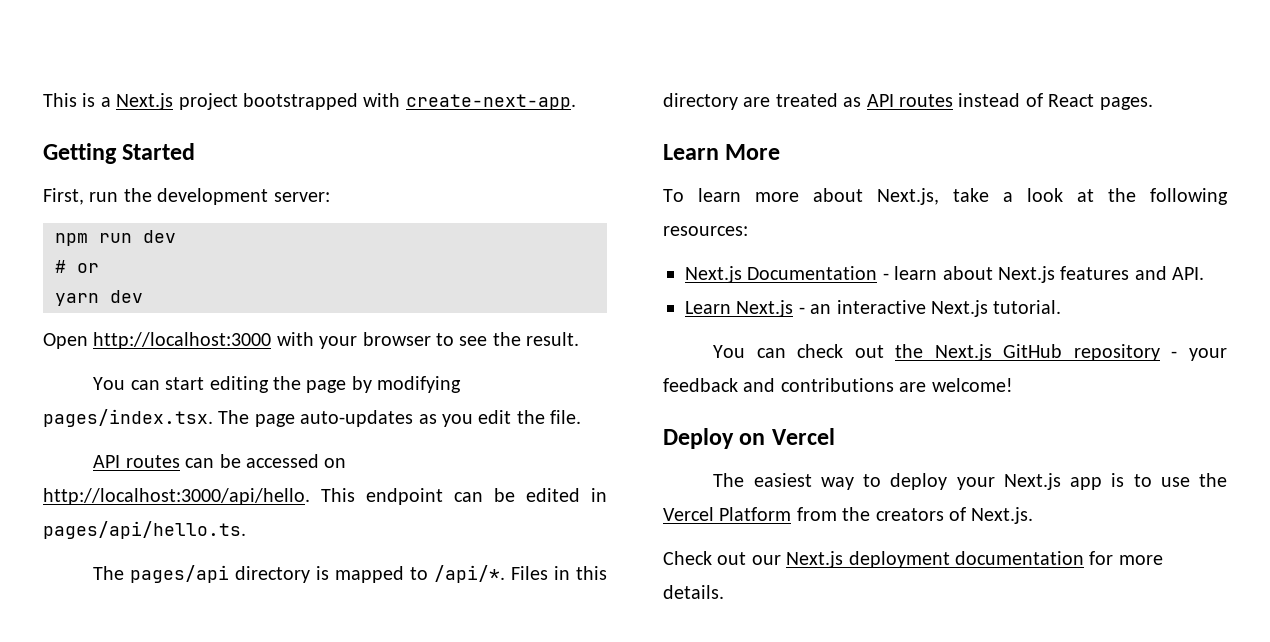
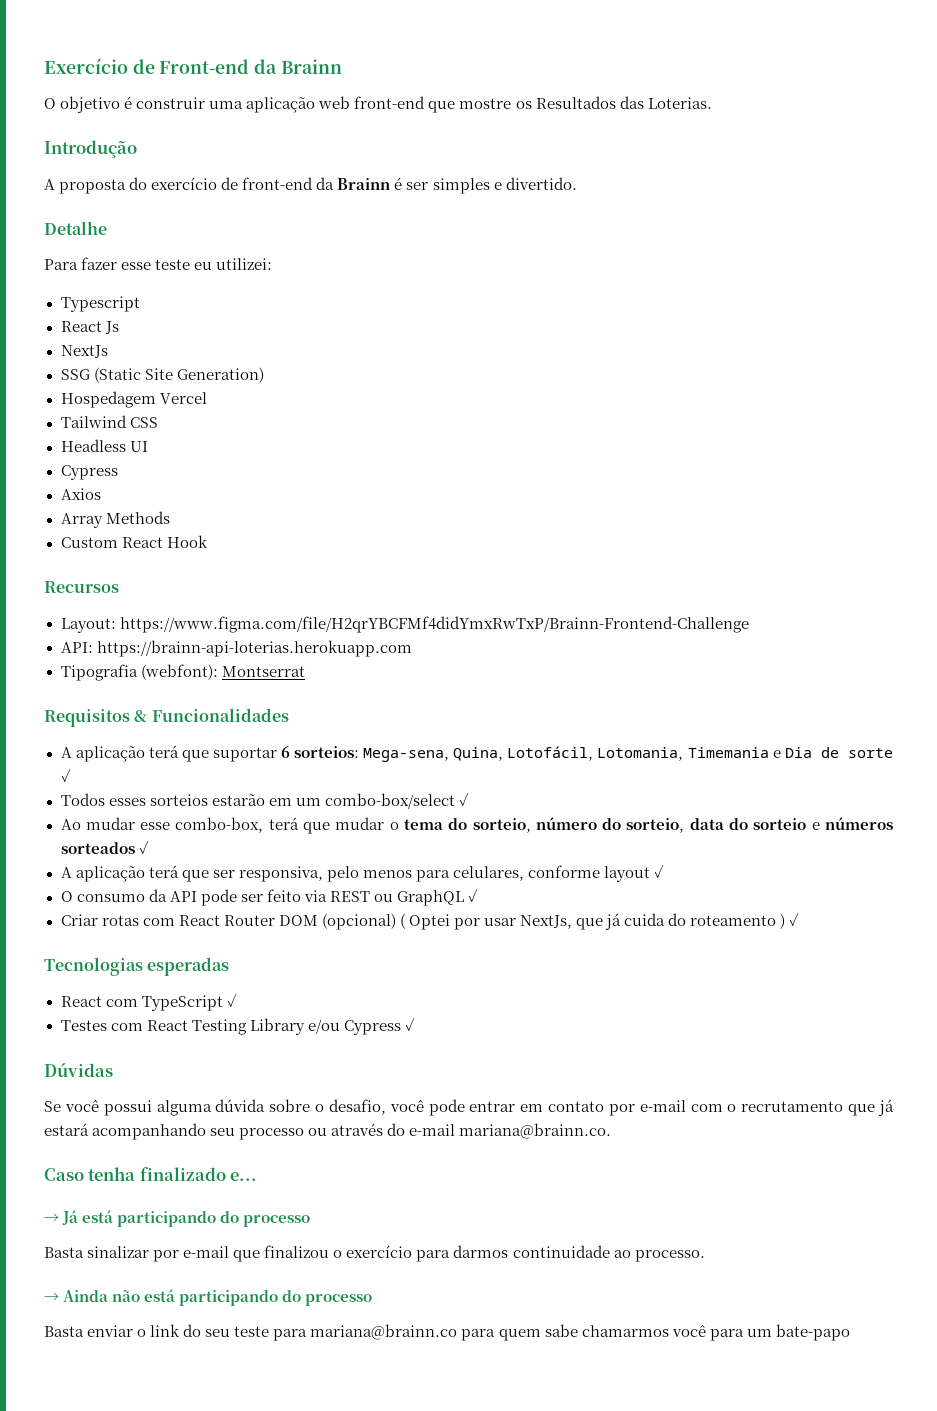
[43,93,576,110] [43,143,196,164] [43,188,330,205] [55,230,176,246] [55,260,99,273] [55,290,143,306] [43,332,580,349] [93,376,462,393] [43,409,582,427] [93,454,347,468] [43,488,607,505] [43,521,246,539] [93,565,607,583] [663,93,1153,110] [663,144,781,160] [663,188,1228,205] [663,226,748,236] [685,266,1205,283] [685,300,1062,317] [713,344,1227,361] [663,378,1013,392] [663,428,835,449] [713,473,1227,490] [663,507,1034,524] [663,551,1163,568] [663,585,724,599] This is a Next.js project bootstrapped with create-next-app. // Getting Started // First, run the development server: // npm run dev // # or // yarn dev // Open http://localhost:3000 with your browser to see the result. // You can start editing the page by modifying pages/index.tsx. The page auto-updates as you edit the file. // API routes can be accessed on http://localhost:3000/api/hello. This endpoint can be edited in pages/api/hello.ts. // The pages/api directory is mapped to /api/*. Files in this directory are treated as API routes instead of React pages. // Learn More // To learn more about Next.js, take a look at the following resources: // Next.js Documentation - learn about Next.js features and API. // Learn Next.js - an interactive Next.js tutorial. // You can check out the Next.js GitHub repository - your feedback and contributions are welcome! // Deploy on Vercel // The easiest way to deploy your Next.js app is to use the Vercel Platform from the creators of Next.js. // Check out our Next.js deployment documentation for more details. -> [44,58,342,74] [44,96,712,113] [44,140,137,158] [44,177,577,194] [44,221,107,235] [44,257,273,270] [60,296,140,312] [60,321,119,334] [60,345,108,358] [60,367,264,383] [60,391,207,408] [60,415,158,428] [60,439,148,452] [60,465,118,480] [60,488,101,500] [60,511,170,528] [60,535,208,548] [44,581,119,593] [60,616,749,633] [60,640,412,657] [60,664,305,681] [44,708,289,727] [60,745,894,762] [60,768,71,782] [60,792,469,809] [60,817,893,834] [60,840,149,854] [60,864,665,882] [60,888,479,906] [60,912,800,930] [44,957,230,976] [60,993,237,1011] [60,1017,415,1035] [44,1062,113,1077] [44,1099,895,1116] [44,1123,612,1140] [44,1167,258,1181] [44,1210,311,1227] [44,1245,705,1262] [44,1289,373,1306] [44,1324,850,1341] Exercício de Front-end da Brainn // O objetivo é construir uma aplicação web front-end que mostre os Resultados das Loterias. // Introdução // A proposta do exercício de front-end da Brainn é ser simples e divertido. // Detalhe // Para fazer esse teste eu utilizei: // Typescript // React Js // NextJs // SSG (Static Site Generation) // Hospedagem Vercel // Tailwind CSS // Headless UI // Cypress // Axios // Array Methods // Custom React Hook // Recursos // Layout: https://www.figma.com/file/H2qrYBCFMf4didYmxRwTxP/Brainn-Frontend-Challenge // API: https://brainn-api-loterias.herokuapp.com // Tipografia (webfont): Montserrat // Requisitos & Funcionalidades // A aplicação terá que suportar 6 sorteios: Mega-sena, Quina, Lotofácil, Lotomania, Timemania e Dia de sorte ✓ // Todos esses sorteios estarão em um combo-box/select ✓ // Ao mudar esse combo-box, terá que mudar o tema do sorteio, número do sorteio, data do sorteio e números sorteados ✓ // A aplicação terá que ser responsiva, pelo menos para celulares, conforme layout ✓ // O consumo da API pode ser feito via REST ou GraphQL ✓ // Criar rotas com React Router DOM (opcional) ( Optei por usar NextJs, que já cuida do roteamento ) ✓ // Tecnologias esperadas // React com TypeScript ✓ // Testes com React Testing Library e/ou Cypress ✓ // Dúvidas // Se você possui alguma dúvida sobre o desafio, você pode entrar em contato por e-mail com o recrutamento que já estará acompanhando seu processo ou através do e-mail mariana@brainn.co. // Caso tenha finalizado e... // → Já está participando do processo // Basta sinalizar por e-mail que finalizou o exercício para darmos continuidade ao processo. // → Ainda não está participando do processo // Basta enviar o link do seu teste para mariana@brainn.co para quem sabe chamarmos você para um bate-papo

